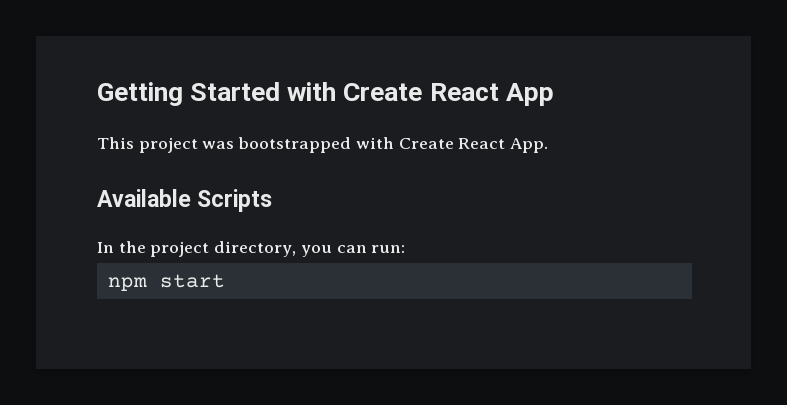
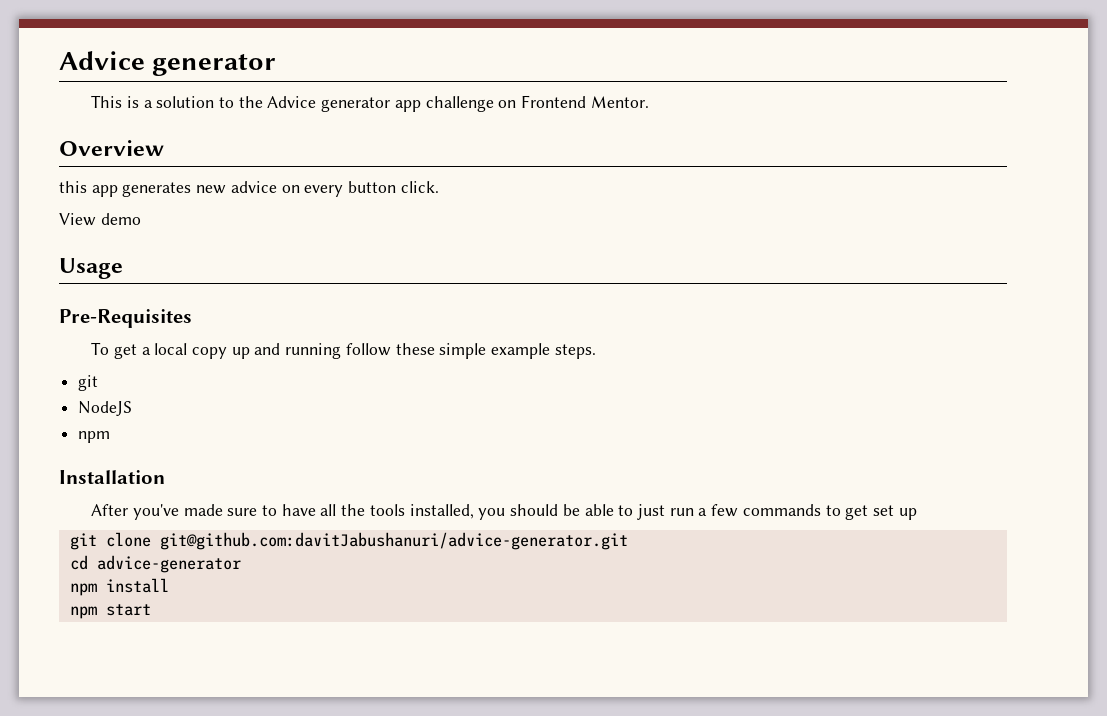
[97,82,554,106] [97,137,549,153] [97,189,273,212] [97,241,406,257] Getting Started with Create React App // This project was bootstrapped with Create React App. // Available Scripts // In the project directory, you can run: -> [59,51,277,76] [91,95,649,112] [59,140,164,156] [59,181,439,197] [59,213,141,226] [59,258,123,279] [59,309,192,328] [91,342,596,359] [78,375,99,391] [78,401,133,416] [78,431,111,443] [59,470,165,484] [91,504,917,520] [69,532,628,550] [69,555,241,573] [69,578,169,596] Advice generator // This is a solution to the Advice generator app challenge on Frontend Mentor. // Overview // this app generates new advice on every button click. // View demo // Usage // Pre-Requisites // To get a local copy up and running follow these simple example steps. // git // NodeJS // npm // Installation // After you've made sure to have all the tools installed, you should be able to just run a few commands to get set up // git clone git@github.com:davitJabushanuri/advice-generator.git // cd advice-generator // npm install

